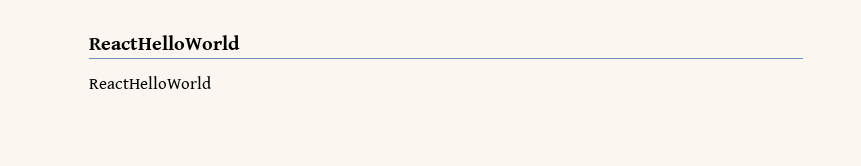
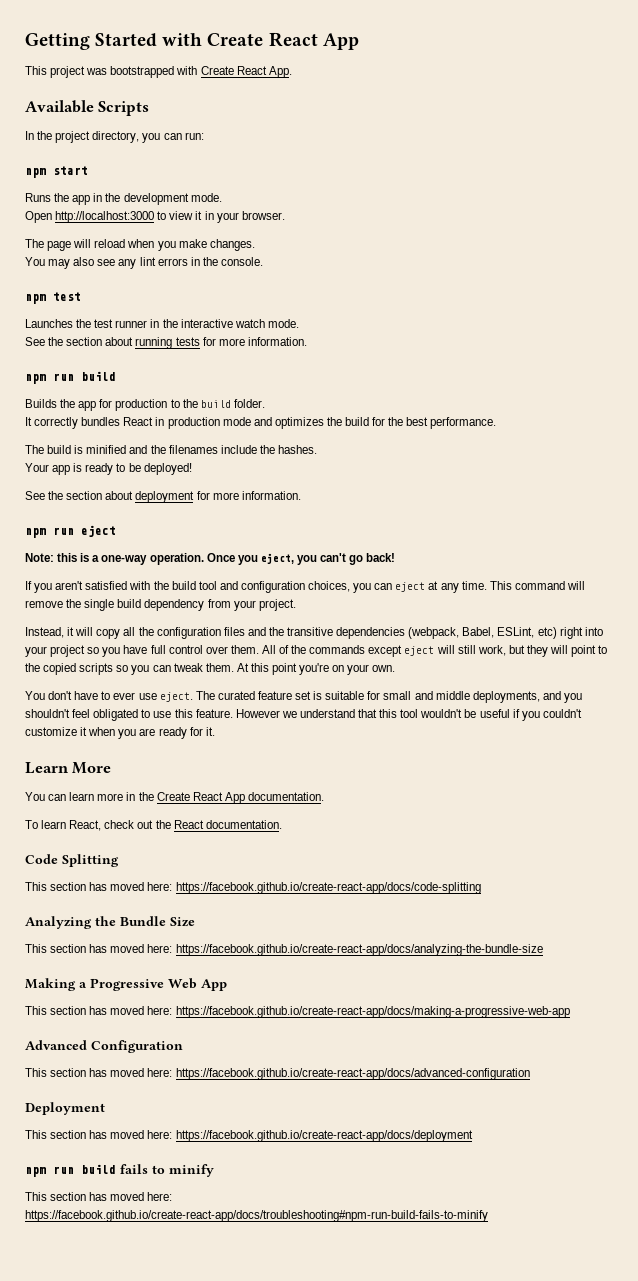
[89,35,240,50] [89,76,211,89] ReactHelloWorld // ReactHelloWorld -> [25,32,359,50] [25,66,292,78] [25,100,150,116] [25,131,204,143] [25,166,88,178] [25,193,222,205] [25,211,285,223] [25,239,255,251] [25,257,263,269] [25,292,81,304] [25,319,299,328] [25,337,307,349] [25,371,116,384] [25,399,265,411] [25,417,497,429] [25,445,317,454] [25,463,192,475] [25,491,301,503] [25,525,116,538] [25,553,396,565] [25,581,585,593] [25,599,296,611] [25,627,603,639] [25,645,608,657] [25,663,396,675] [25,691,582,703] [25,709,582,721] [25,727,215,739] [25,762,112,774] [25,792,324,804] [25,820,282,831] [25,854,119,867] [25,882,481,894] [25,916,195,929] [25,944,543,956] [25,978,227,991] [25,1006,570,1018] [25,1040,183,1053] [25,1068,530,1080] [25,1102,105,1115] [25,1130,473,1142] [25,1164,214,1177] [25,1192,173,1201] [25,1210,488,1222] Getting Started with Create React App // This project was bootstrapped with Create React App. // Available Scripts // In the project directory, you can run: // npm start // Runs the app in the development mode. // Open http://localhost:3000 to view it in your browser. // The page will reload when you make changes. // You may also see any lint errors in the console. // npm test // Launches the test runner in the interactive watch mode. // See the section about running tests for more information. // npm run build // Builds the app for production to the build folder. // It correctly bundles React in production mode and optimizes the build for the best performance. // The build is minified and the filenames include the hashes. // Your app is ready to be deployed! // See the section about deployment for more information. // npm run eject // Note: this is a one-way operation. Once you eject, you can't go back! // If you aren't satisfied with the build tool and configuration choices, you can eject at any time. This command will remove the single build dependency from your project. // Instead, it will copy all the configuration files and the transitive dependencies (webpack, Babel, ESLint, etc) right into your project so you have full control over them. All of the commands except eject will still work, but they will point to the copied scripts so you can tweak them. At this point you're on your own. // You don't have to ever use eject. The curated feature set is suitable for small and middle deployments, and you shouldn't feel obligated to use this feature. However we understand that this tool wouldn't be useful if you couldn't customize it when you are ready for it. // Learn More // You can learn more in the Create React App documentation. // To learn React, check out the React documentation. // Code Splitting // This section has moved here: https://facebook.github.io/create-react-app/docs/code-splitting // Analyzing the Bundle Size // This section has moved here: https://facebook.github.io/create-react-app/docs/analyzing-the-bundle-size // Making a Progressive Web App // This section has moved here: https://facebook.github.io/create-react-app/docs/making-a-progressive-web-app // Advanced Configuration // This section has moved here: https://facebook.github.io/create-react-app/docs/advanced-configuration // Deployment // This section has moved here: https://facebook.github.io/create-react-app/docs/deployment // npm run build fails to minify // This section has moved here: https://facebook.github.io/create-react-app/docs/troubleshooting#npm-run-build-fails-to-minify

